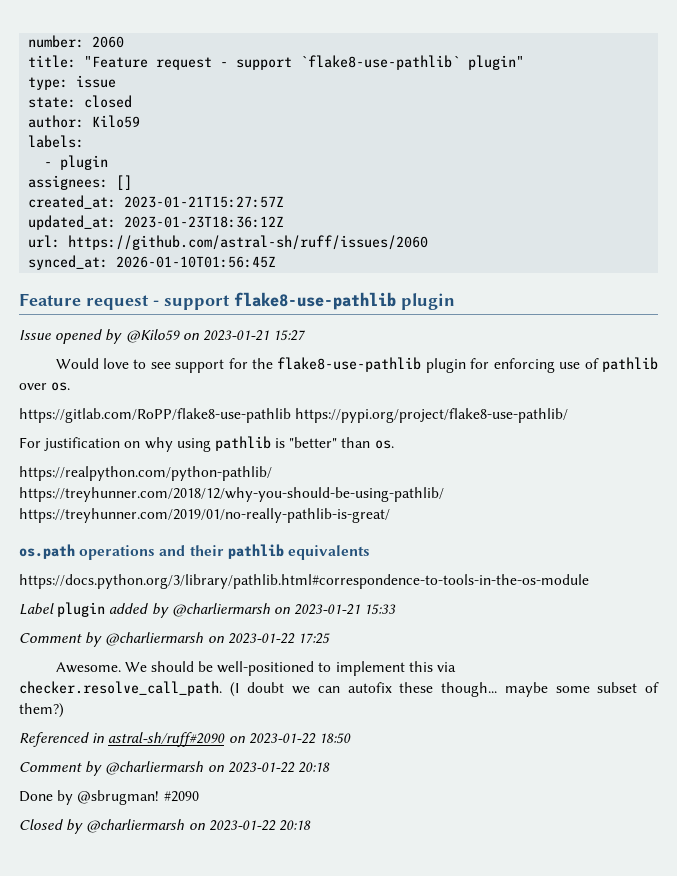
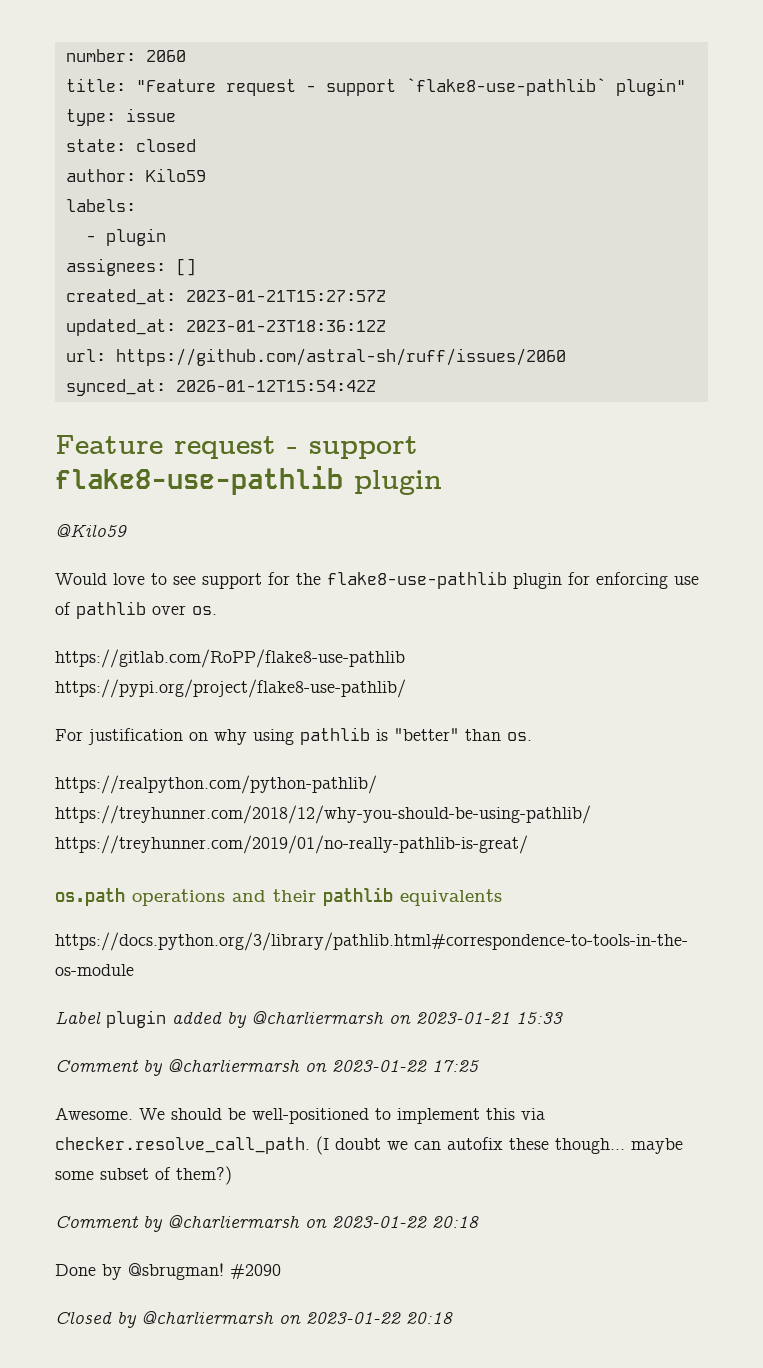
[116,256,277,268] 2026-01-10T01:56:45Z -> [175,380,376,392] 2026-01-12T15:54:42Z
[19,329,307,344] Issue opened by @Kilo59 on 2023-01-21 15:27 -> [55,524,127,537] @Kilo59
[19,732,351,747] // Referenced in astral-sh/ruff#2090 on 2023-01-22 18:50 -> (232, 1175) none

